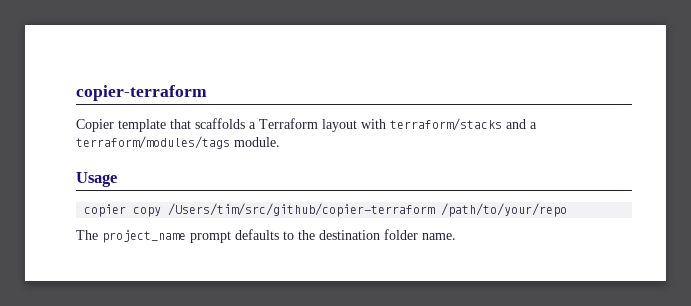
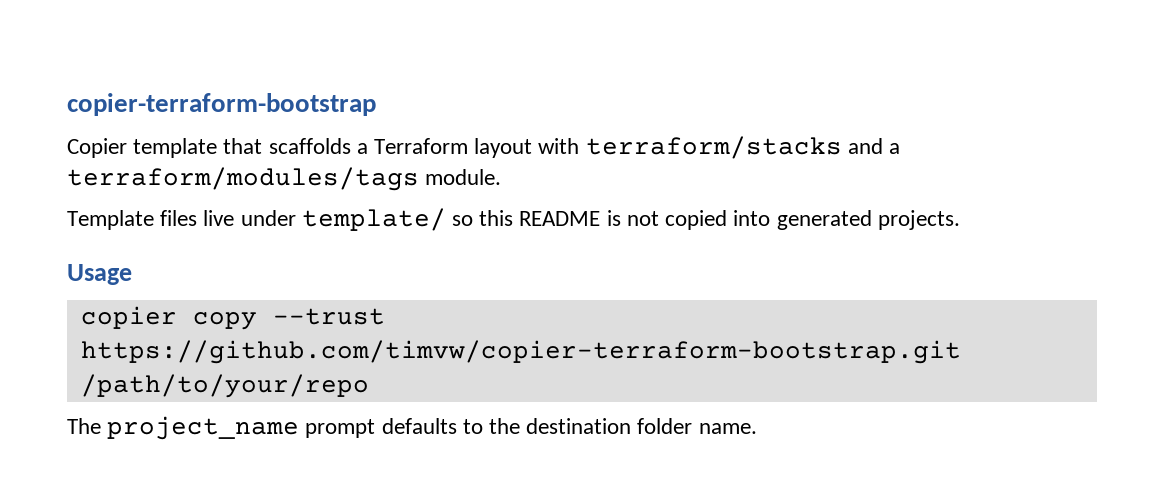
[76,85,207,101] copier-terraform -> [67,93,376,116] copier-terraform-bootstrap
(280, 142) none -> [67,208,960,231] // Template files live under template/ so this README is not copied into generated projects.
[168,203,436,217] /Users/tim/src/github/copier-terraform -> [272,308,385,325] [80,340,961,364] --trust https://github.com/timvw/copier-terraform-bootstrap.git

